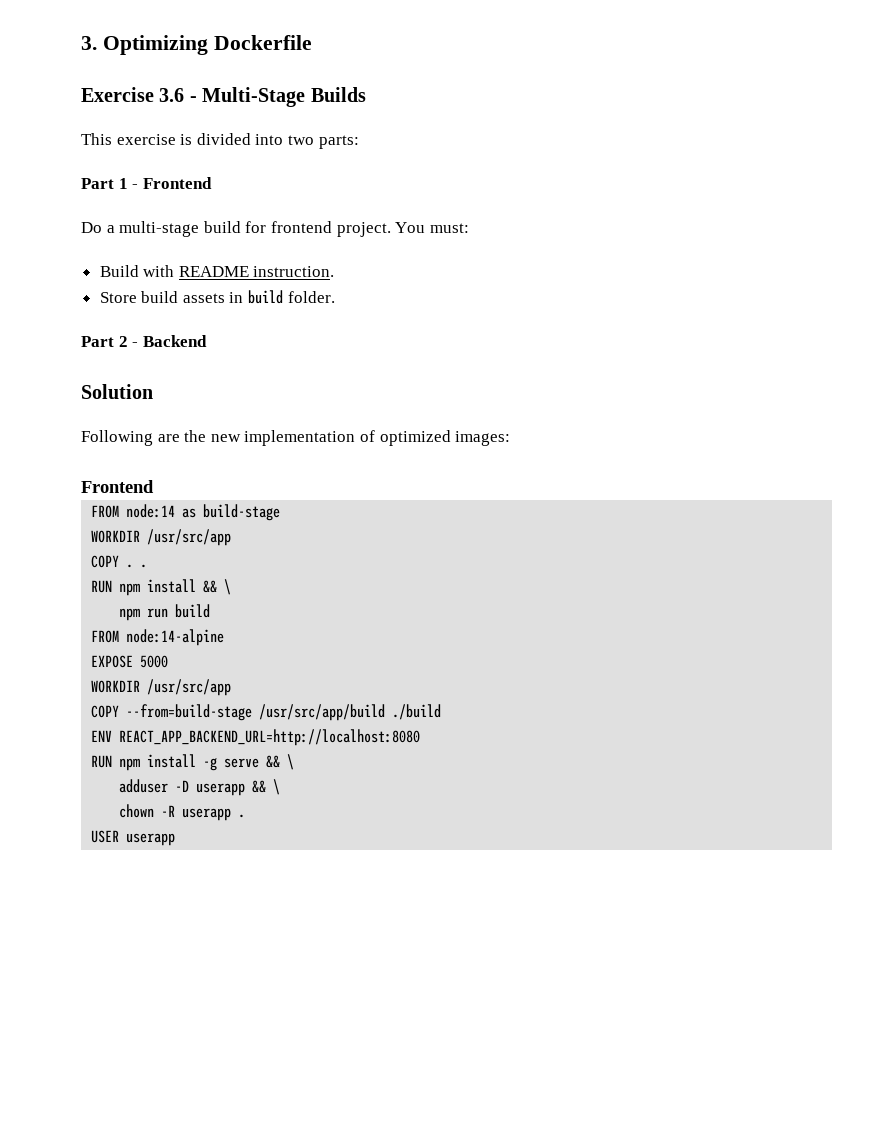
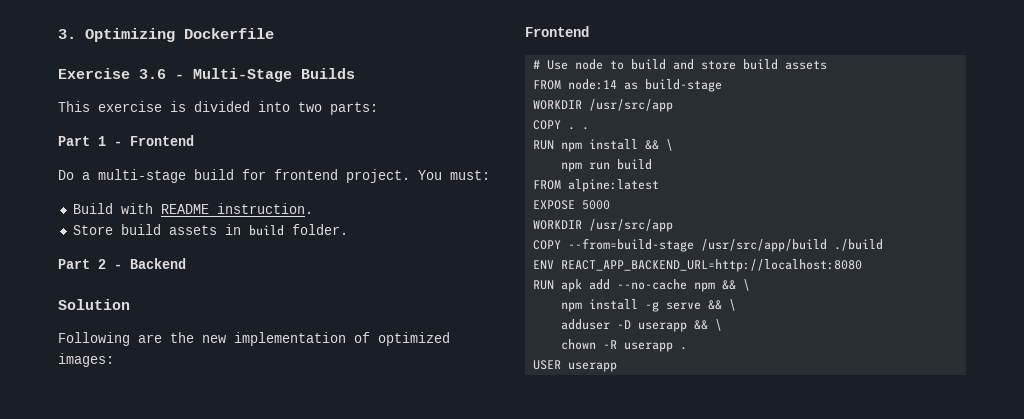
(154, 486) none -> [533,59,828,70] // # Use node to build and store build assets
[126,629,225,646] node:14-alpine -> [568,179,660,192] alpine:latest
(113, 761) none -> [561,279,751,292] apk add --no-cache npm && \ //

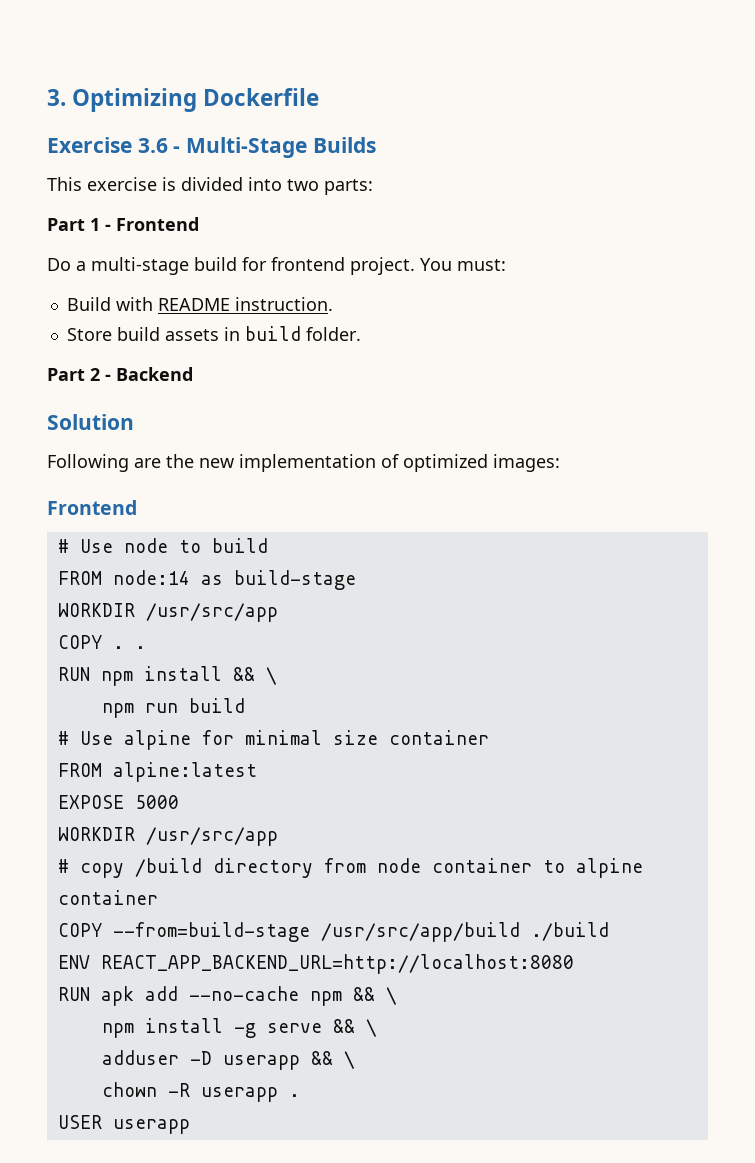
[673,59,828,70] and store build assets -> (268, 545) none
(653, 164) none -> [57,730,489,750] // # Use alpine for minimal size container
(674, 225) none -> [57,858,643,878] [57,890,158,905] // # copy /build directory from node container to alpine container

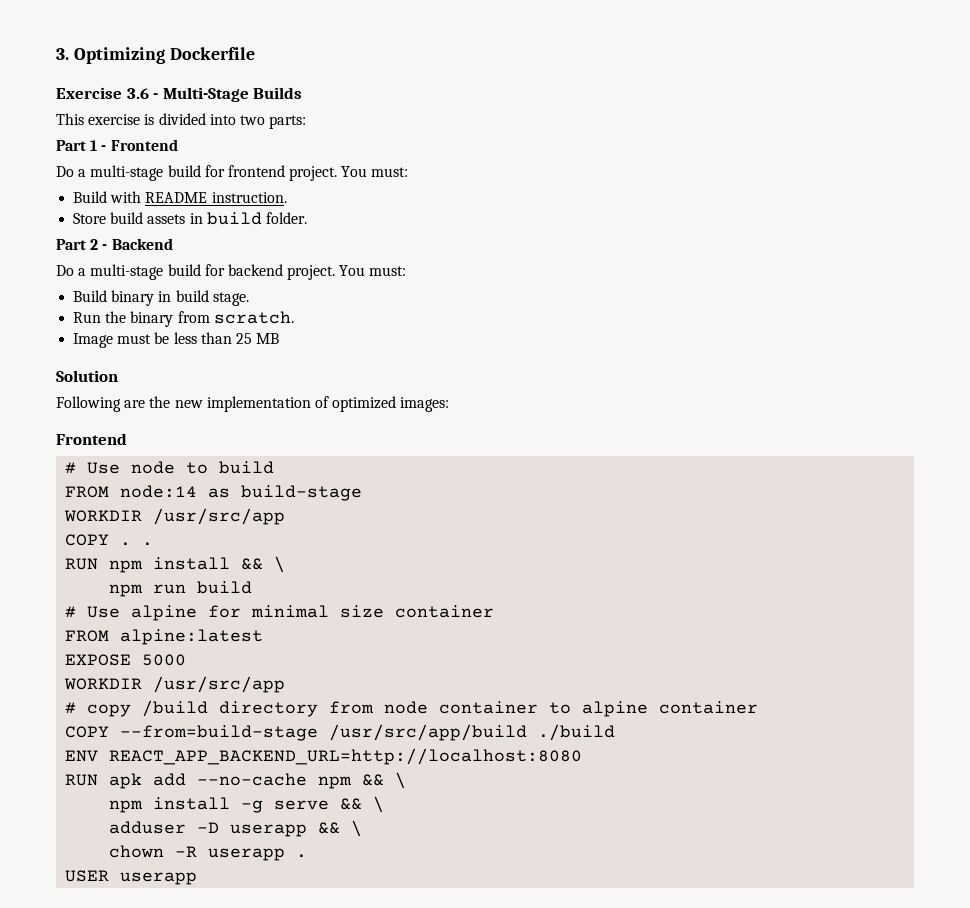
(193, 374) none -> [56,264,407,280] [73,290,249,306] [73,311,294,327] [73,332,280,348] // Do a multi-stage build for backend project. You must: // Build binary in build stage. // Run the binary from scratch. // Image must be less than 25 MB

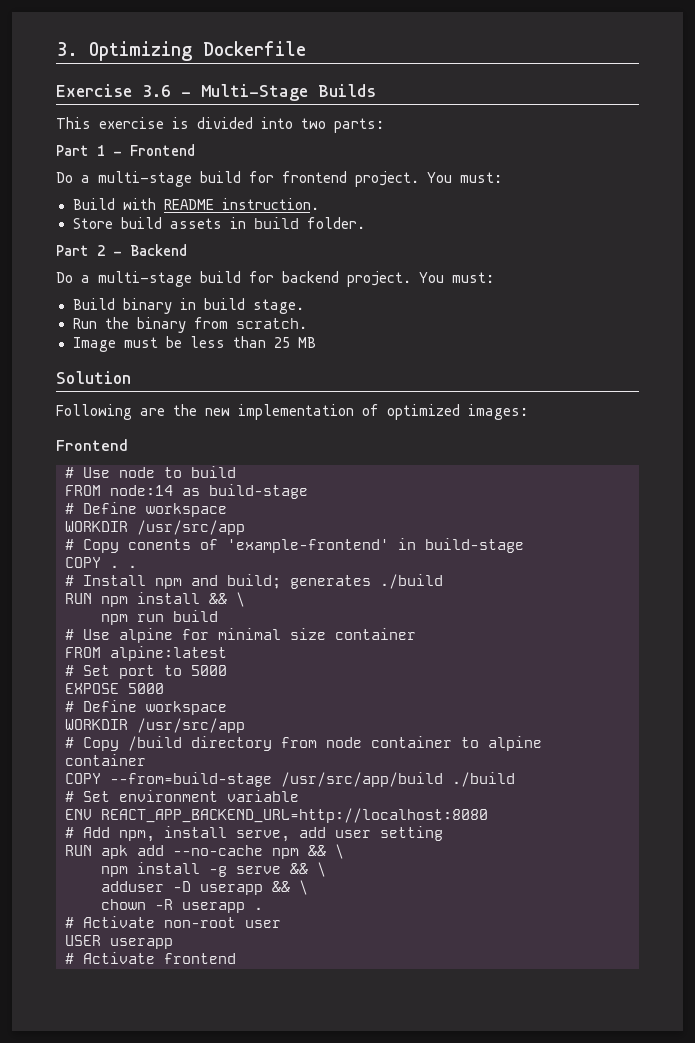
[64,508,286,525] [65,534,154,546] // WORKDIR /usr/src/app // COPY . . -> [65,502,227,517] [65,520,245,535] [65,538,524,553] [65,557,137,568] [65,574,443,589] // # Define workspace // WORKDIR /usr/src/app // # Copy conents of 'example-frontend' in build-stage // COPY . . // # Install npm and build; generates ./build
(264, 637) none -> [65,665,227,679] // # Set port to 5000
[64,676,286,693] [65,702,132,717] // WORKDIR /usr/src/app // # copy -> [65,700,227,715] [65,718,245,733] [65,737,119,751] // # Define workspace // WORKDIR /usr/src/app // # Copy
[65,748,583,765] ENV REACT_APP_BACKEND_URL=http://localhost:8080 -> [65,790,299,802] [65,808,488,823] [65,826,443,842] # Set environment variable // ENV REACT_APP_BACKEND_URL=http://localhost:8080 // # Add npm, install serve, add user setting
(308, 856) none -> [65,916,281,928] // # Activate non-root user
(198, 878) none -> [65,952,236,964] // # Activate frontend

